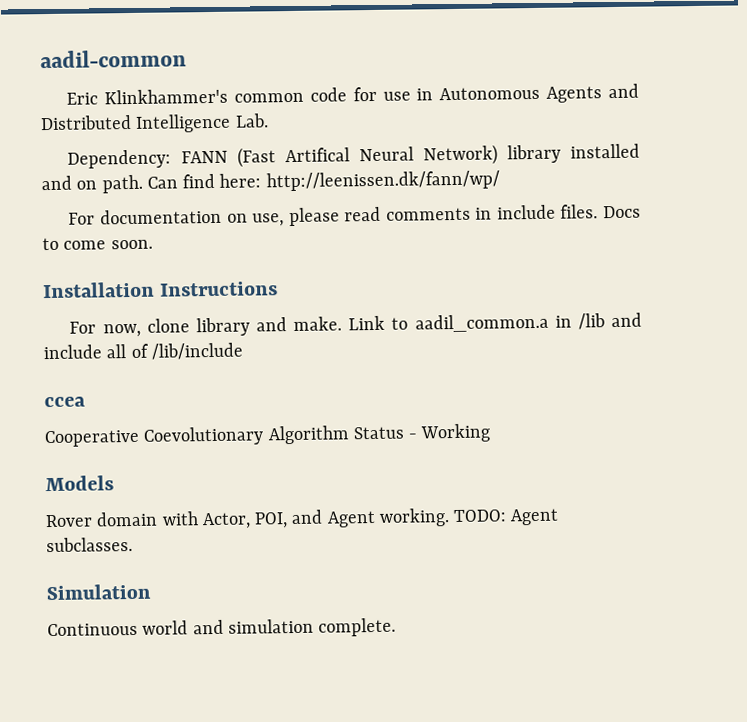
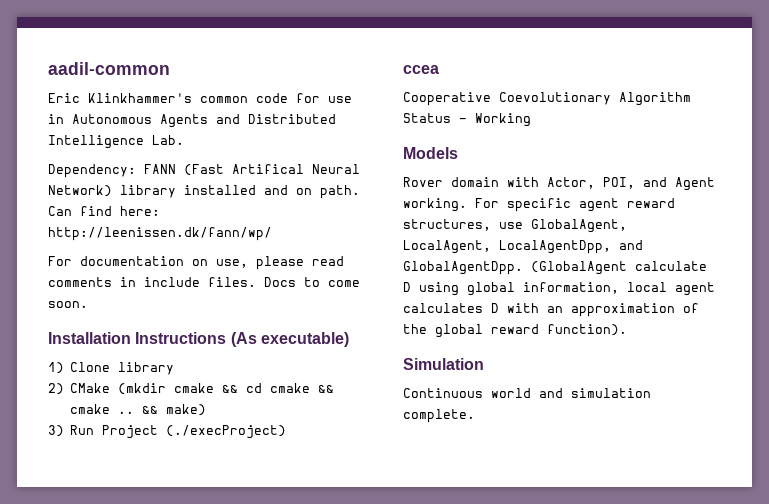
[69,312,642,338] [43,342,243,360] // For now, clone library and make. Link to aadil_common.a in /lib and include all of /lib/include -> [230,332,349,347] [48,362,175,375] [48,383,335,395] [70,404,207,416] [48,425,287,439] (As executable) // 1) Clone library // 2) CMake (mkdir cmake && cd cmake && cmake .. && make) // 3) Run Project (./execProject)
[453,508,560,526] [46,537,133,553] TODO: Agent subclasses. -> [475,198,675,212] [403,219,627,233] [403,240,643,254] [403,261,707,275] [403,282,715,296] [403,303,699,317] [403,324,627,338] For specific agent reward structures, use GlobalAgent, LocalAgent, LocalAgentDpp, and GlobalAgentDpp. (GlobalAgent calculate D using global information, local agent calculates D with an approximation of the global reward function).

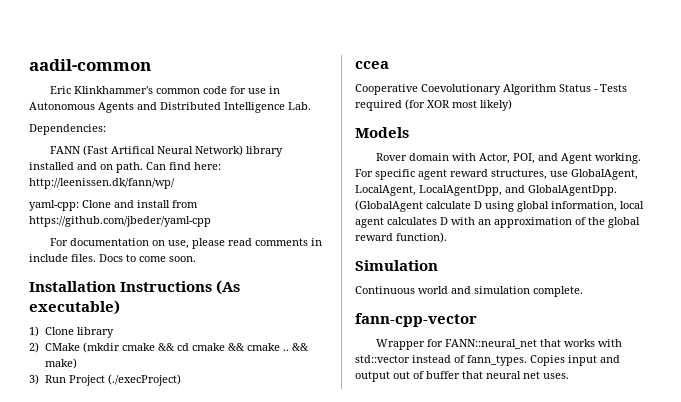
[48,164,136,178] Dependency: -> [29,124,106,135] Dependencies: //
(272, 234) none -> [29,200,198,211] [29,216,211,227] // yaml-cpp: Clone and install from https://github.com/jbeder/yaml-cpp
[475,113,531,127] Working -> [600,84,627,92] [355,99,512,111] Tests required (for XOR most likely)
(475, 416) none -> [355,313,477,327] [375,339,622,350] [355,355,620,366] [355,371,569,382] // fann-cpp-vector // Wrapper for FANN::neural_net that works with std::vector instead of fann_types. Copies input and output out of buffer that neural net uses.

